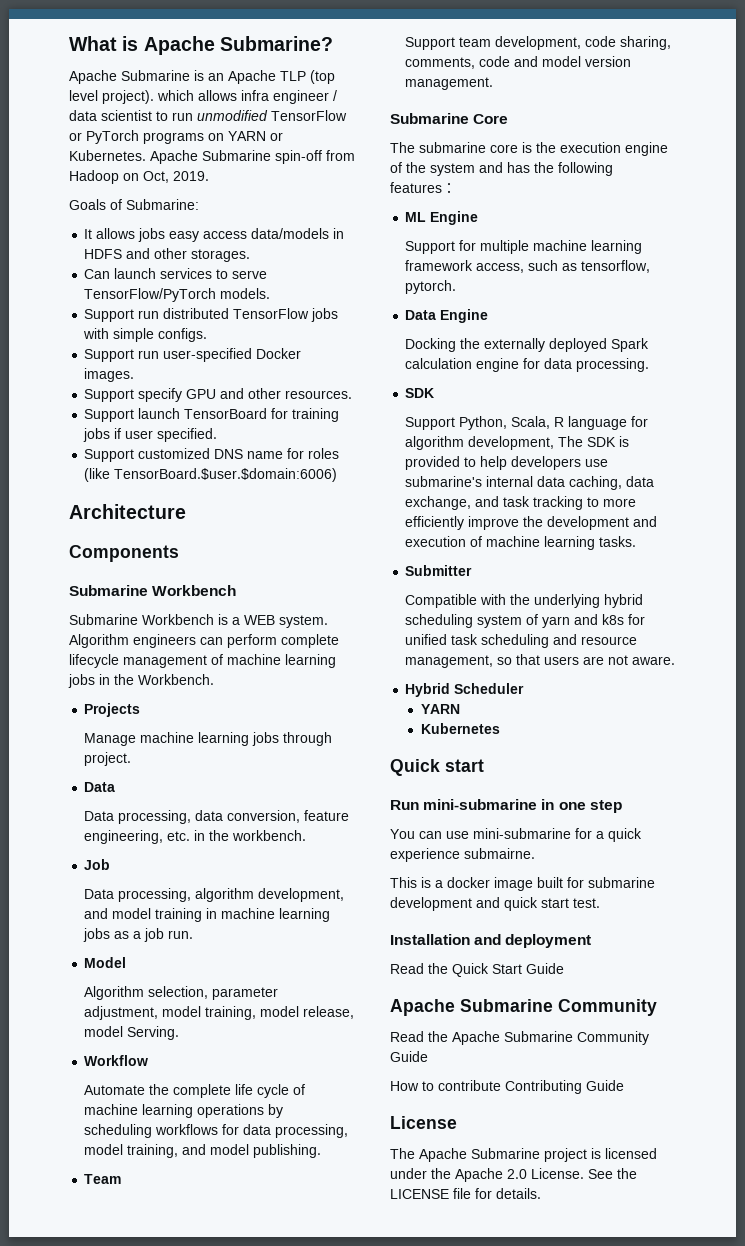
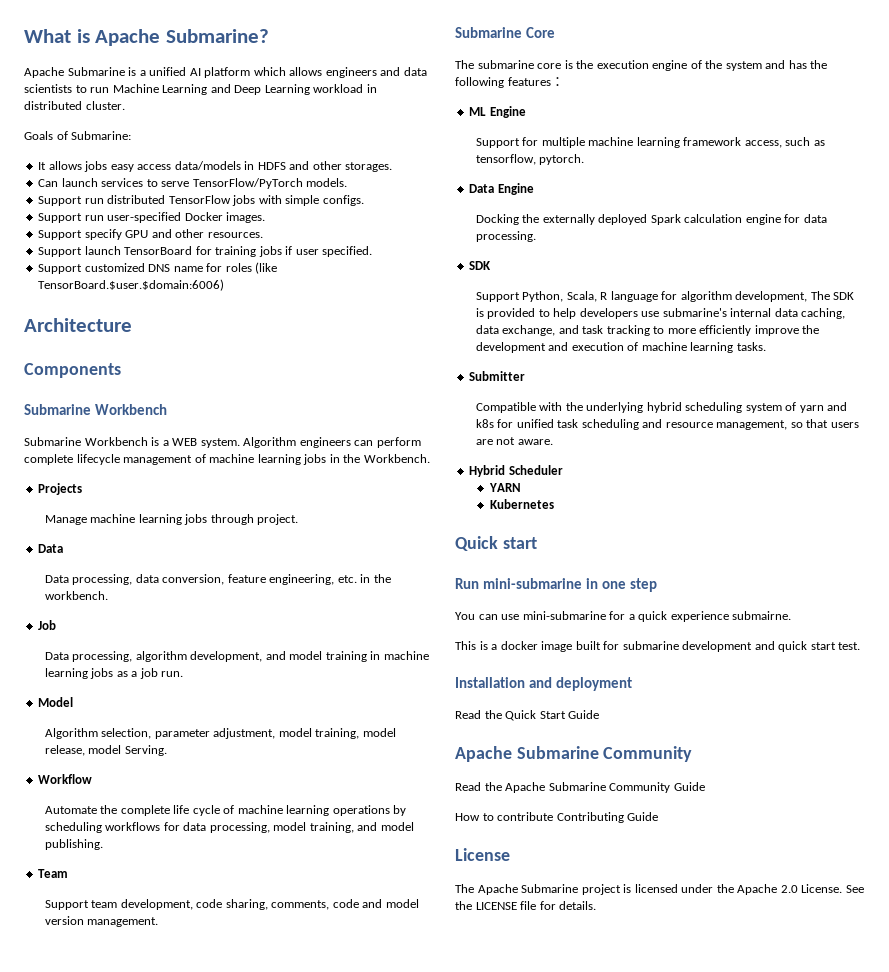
[208,70,335,84] [69,90,337,104] [69,110,347,121] [69,130,283,144] [69,150,355,164] [69,170,209,184] an Apache TLP (top level project). which allows infra engineer / data scientist to run unmodified TensorFlow or PyTorch programs on YARN or Kubernetes. Apache Submarine spin-off from Hadoop on Oct, 2019. -> [139,67,427,78] [24,84,377,95] [24,101,125,110] a unified AI platform which allows engineers and data scientists to run Machine Learning and Deep Learning workload in distributed cluster.

